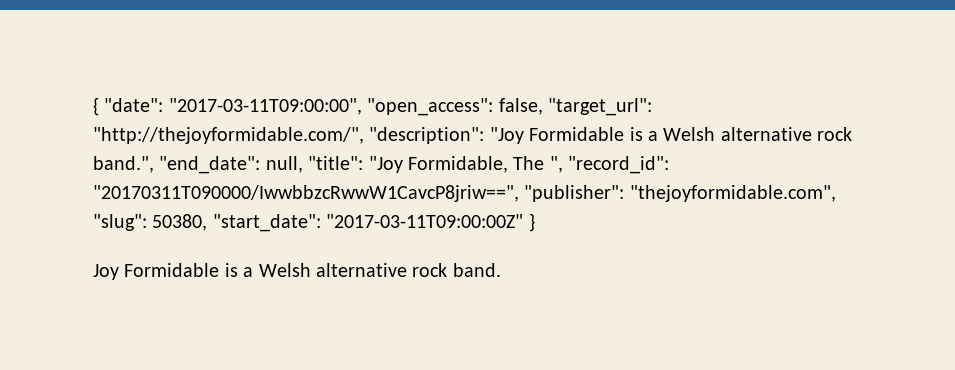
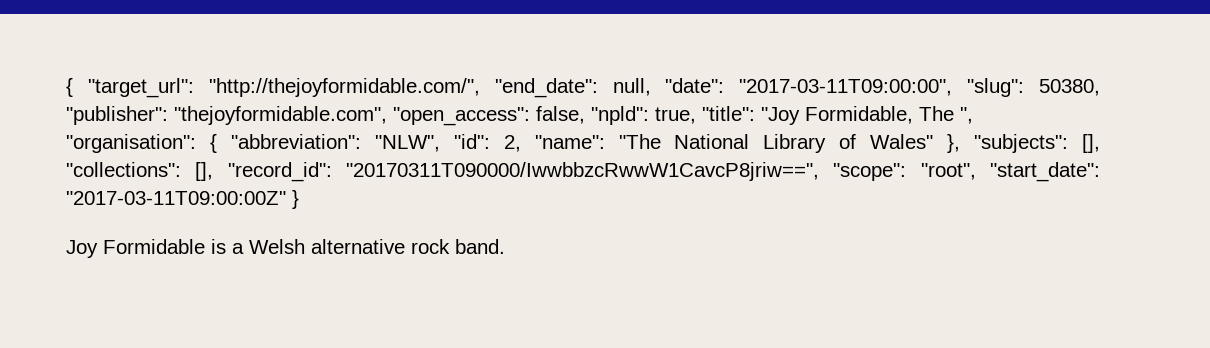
[93,97,652,116] [93,127,853,144] [93,156,303,174] { "date": "2017-03-11T09:00:00", "open_access": false, "target_url": "http://thejoyformidable.com/", "description": "Joy Formidable is a Welsh alternative rock band.", "end_date": null, -> [66,78,1100,98] [66,106,696,126] { "target_url": "http://thejoyformidable.com/", "end_date": null, "date": "2017-03-11T09:00:00", "slug": 50380, "publisher": "thejoyformidable.com", "open_access": false, "npld": true,
[568,156,670,174] [93,185,836,202] [93,214,208,231] "record_id": "20170311T090000/IwwbbzcRwwW1CavcP8jriw==", "publisher": "thejoyformidable.com", "slug": 50380, -> [66,134,1101,153] [66,162,976,182] "organisation": { "abbreviation": "NLW", "id": 2, "name": "The National Library of Wales" }, "subjects": [], "collections": [], "record_id": "20170311T090000/IwwbbzcRwwW1CavcP8jriw==", "scope": "root",

